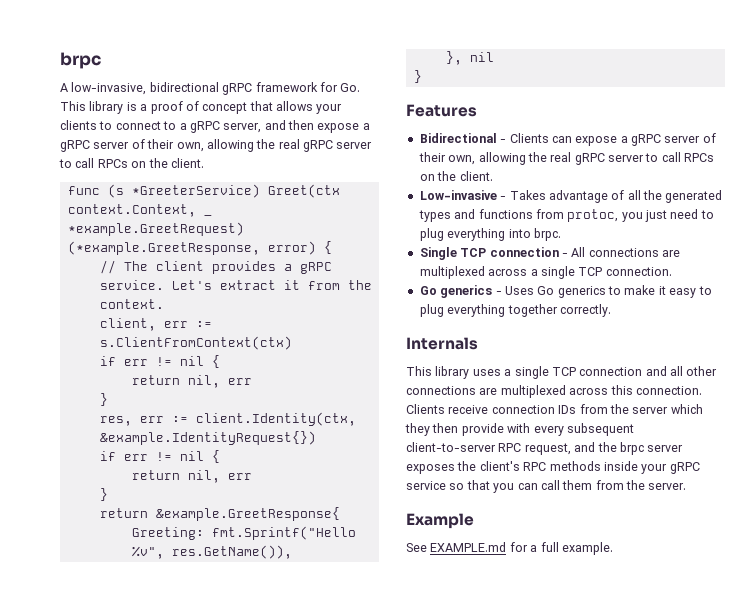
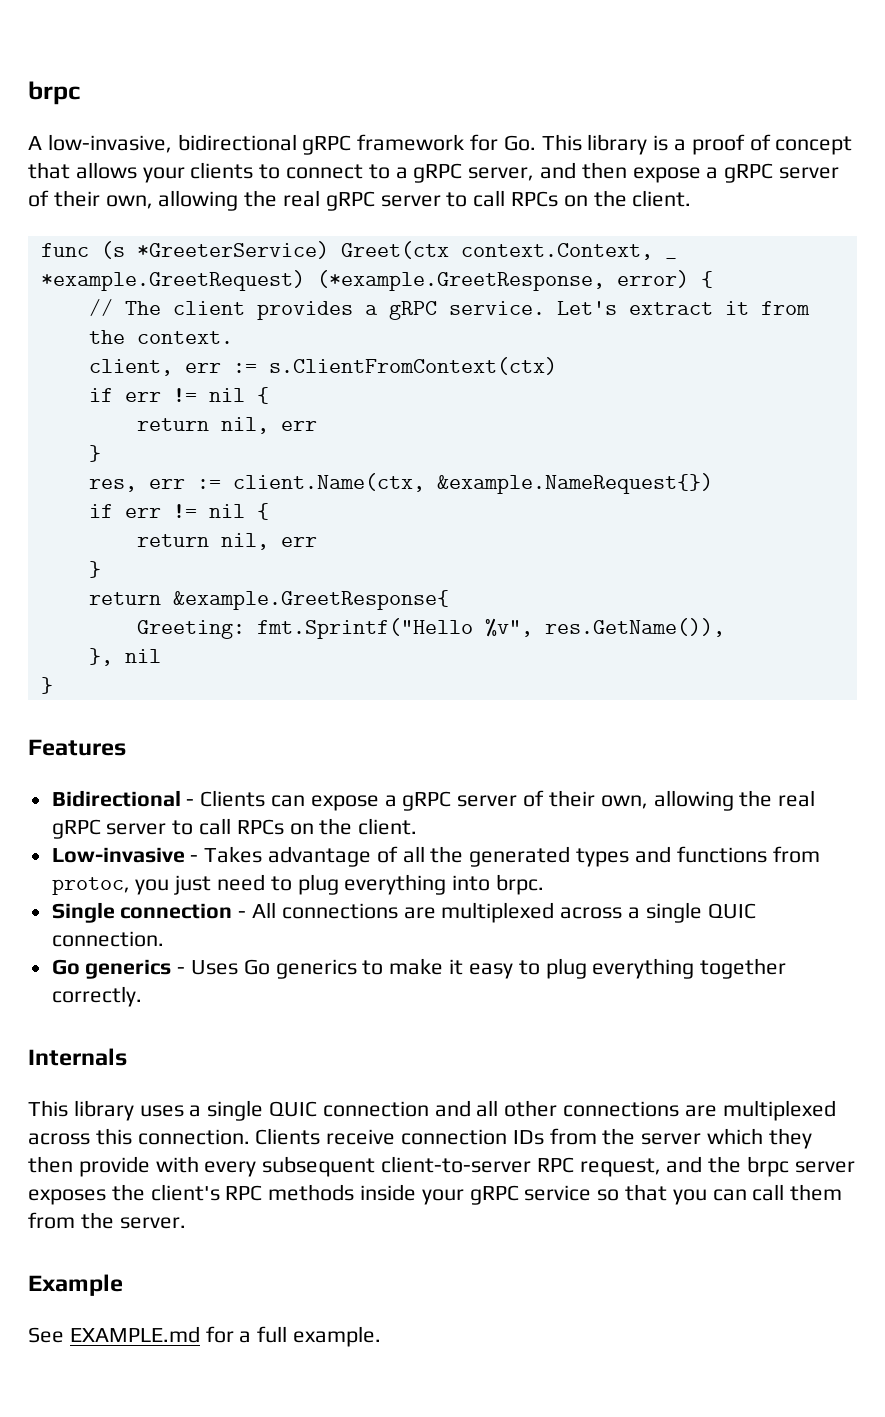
[195,412,356,426] [99,431,316,445] client.Identity(ctx, &example.IdentityRequest{}) -> [232,473,713,494] client.Name(ctx, &example.NameRequest{})
[460,248,487,257] TCP -> (115, 912) none
[578,267,603,276] TCP -> [707,903,756,919] QUIC
[551,367,576,376] TCP -> [269,1101,318,1117] QUIC

